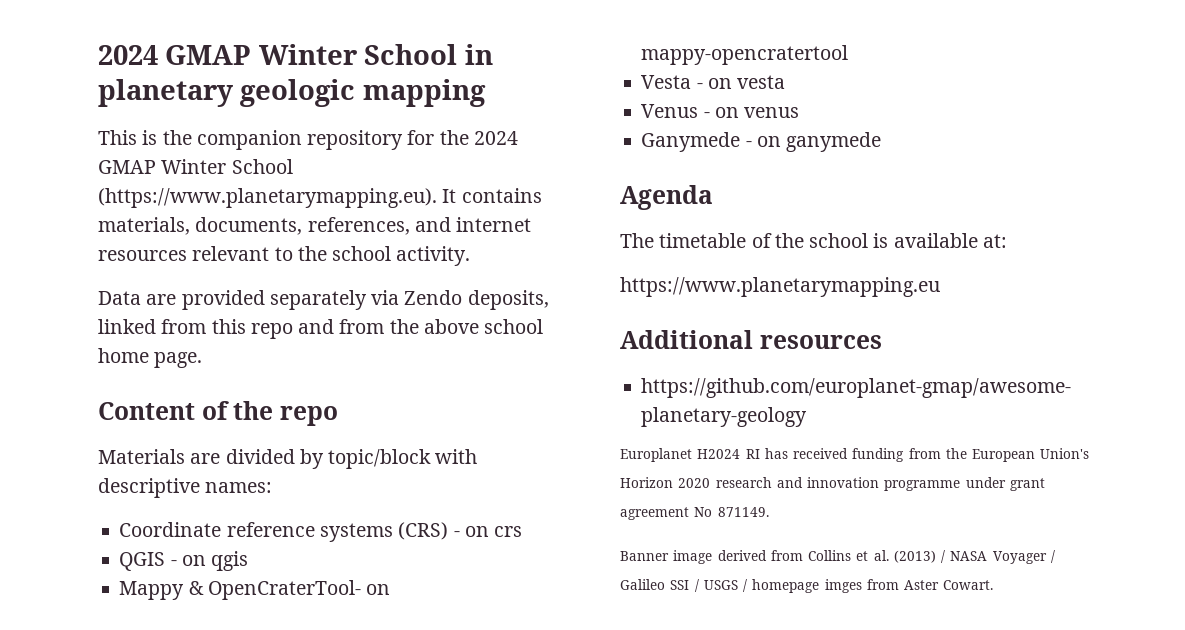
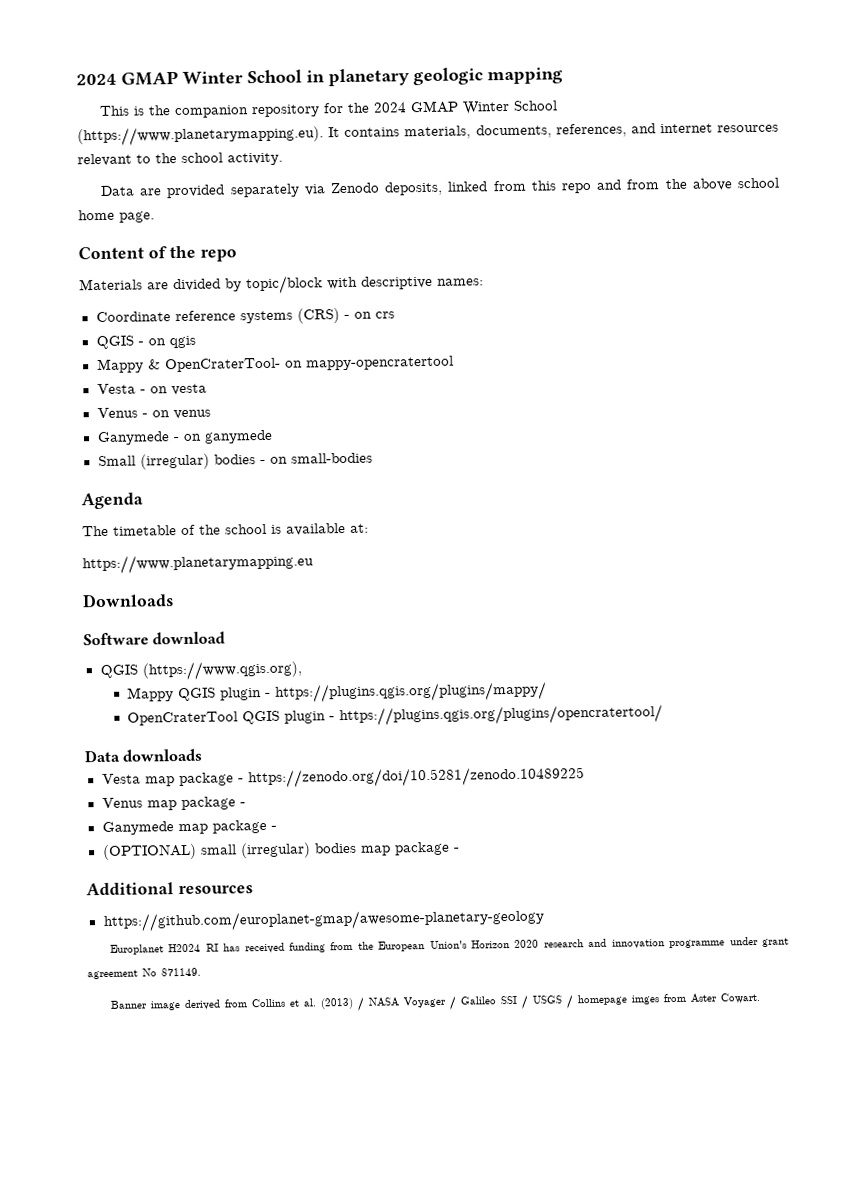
[404,290,463,305] Zendo -> [329,182,380,194] Zenodo
(882, 142) none -> [97,452,373,470] // Small (irregular) bodies - on small-bodies
(940, 287) none -> [82,593,174,608] [83,631,227,646] [99,660,302,681] [127,681,548,703] [127,704,664,727] [84,748,203,763] [101,766,585,789] [101,796,246,811] [101,819,277,835] [101,841,460,860] // Downloads // Software download // QGIS (https://www.qgis.org), // Mappy QGIS plugin - https://plugins.qgis.org/plugins/mappy/ // OpenCraterTool QGIS plugin - https://plugins.qgis.org/plugins/opencratertool/ // Data downloads // Vesta map package - https://zenodo.org/doi/10.5281/zenodo.10489225 // Venus map package - // Ganymede map package - // (OPTIONAL) small (irregular) bodies map package -

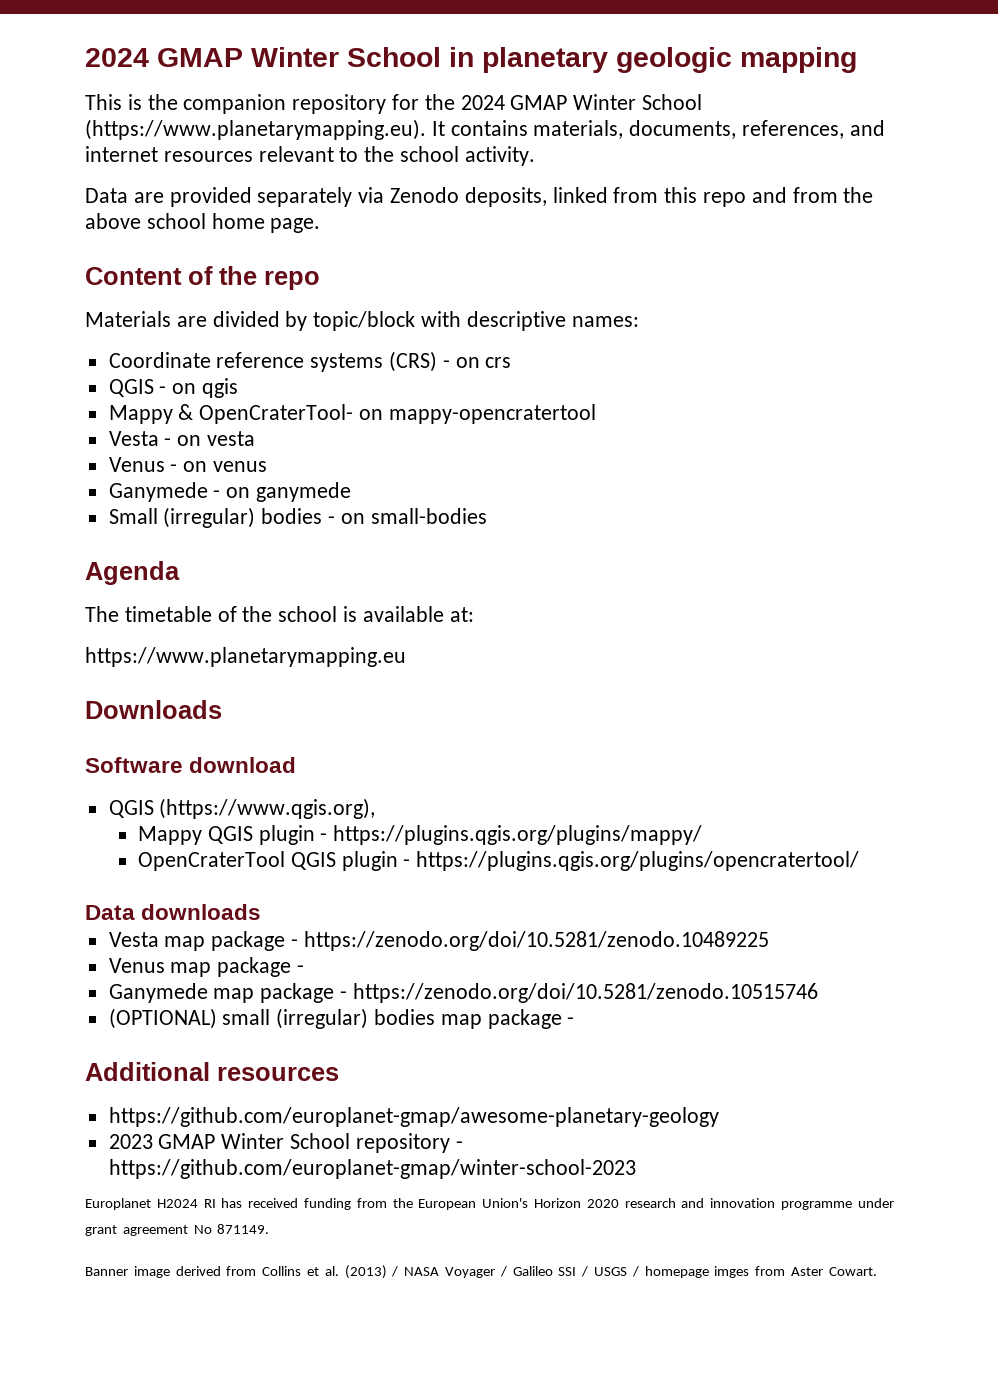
(277, 827) none -> [352,983,818,1003] https://zenodo.org/doi/10.5281/zenodo.10515746
(545, 920) none -> [108,1133,463,1153] [108,1159,636,1179] // 2023 GMAP Winter School repository - https://github.com/europlanet-gmap/winter-school-2023

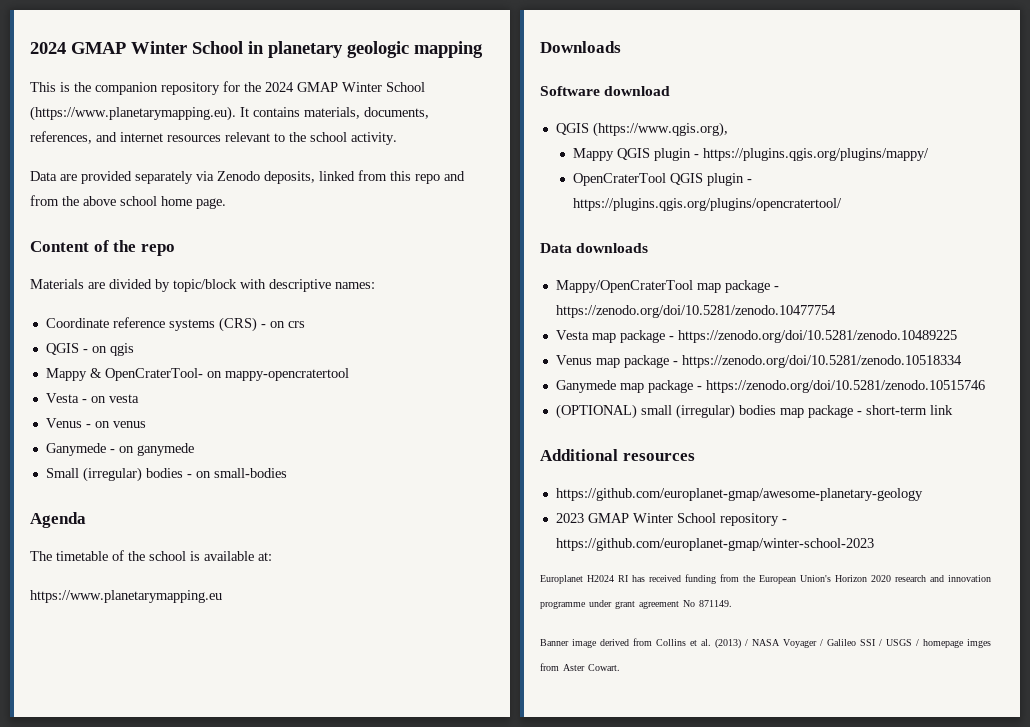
(262, 912) none -> [555,280,779,293] [555,305,836,318] // Mappy/OpenCraterTool map package - https://zenodo.org/doi/10.5281/zenodo.10477754
(305, 969) none -> [681,355,962,368] https://zenodo.org/doi/10.5281/zenodo.10518334
(575, 1021) none -> [865,405,953,415] short-term link

